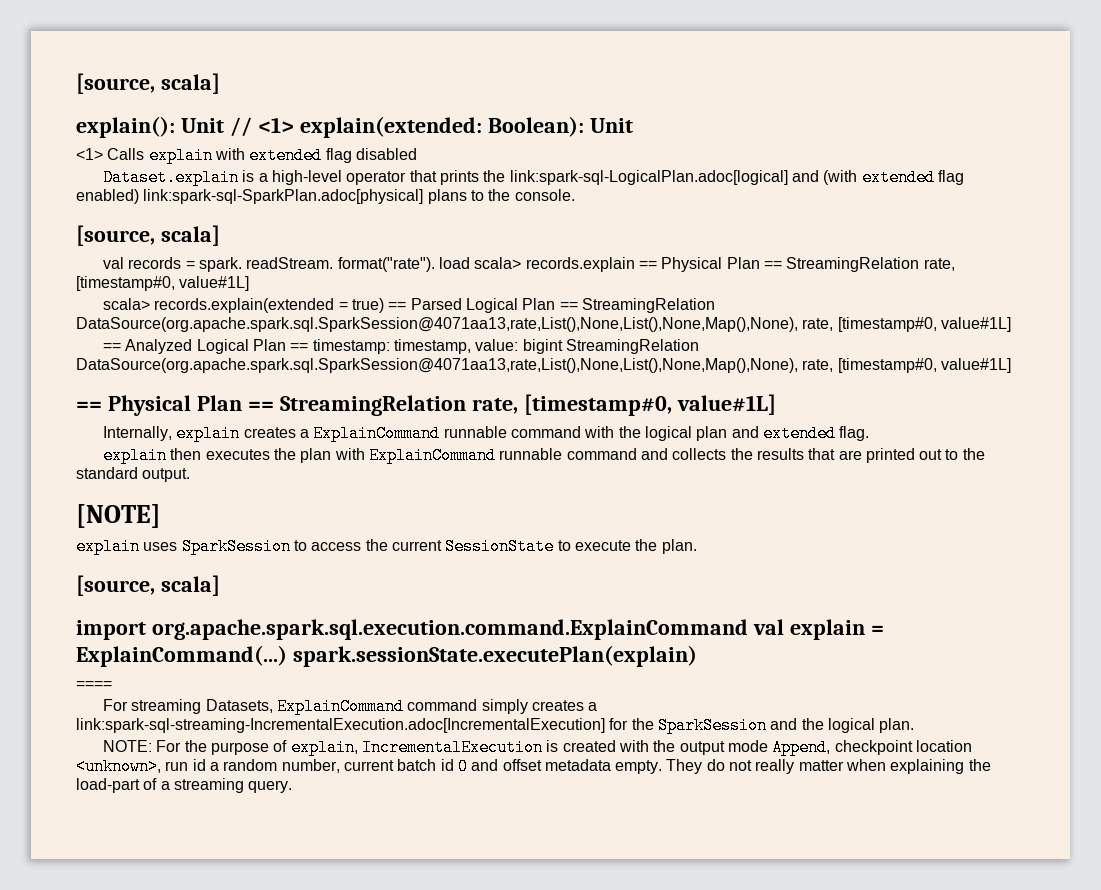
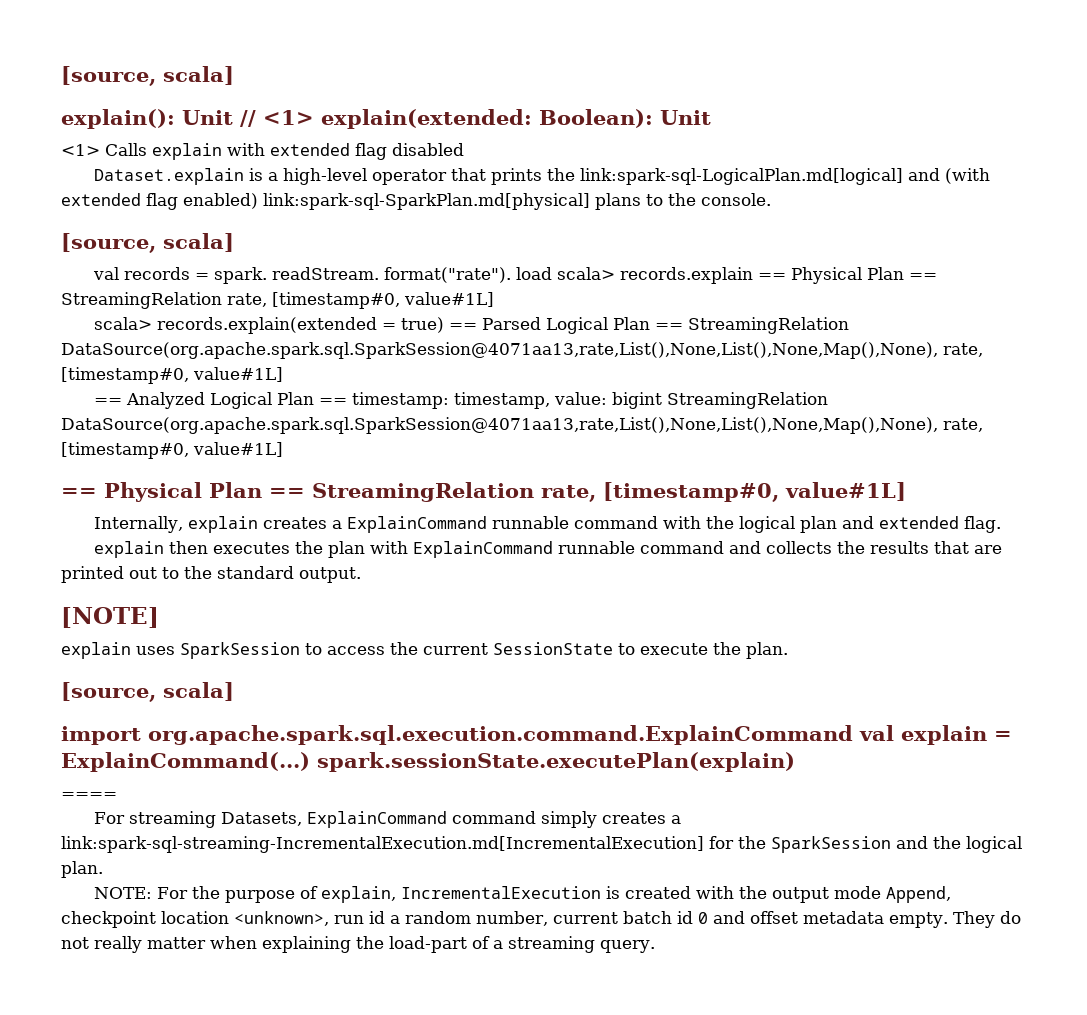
[509,170,788,185] link:spark-sql-LogicalPlan.adoc[logical] -> [579,168,903,185] link:spark-sql-LogicalPlan.md[logical]
[143,189,424,204] link:spark-sql-SparkPlan.adoc[physical] -> [263,193,590,210] link:spark-sql-SparkPlan.md[physical]
[76,718,605,733] link:spark-sql-streaming-IncrementalExecution.adoc[IncrementalExecution] -> [61,836,704,853] link:spark-sql-streaming-IncrementalExecution.md[IncrementalExecution]

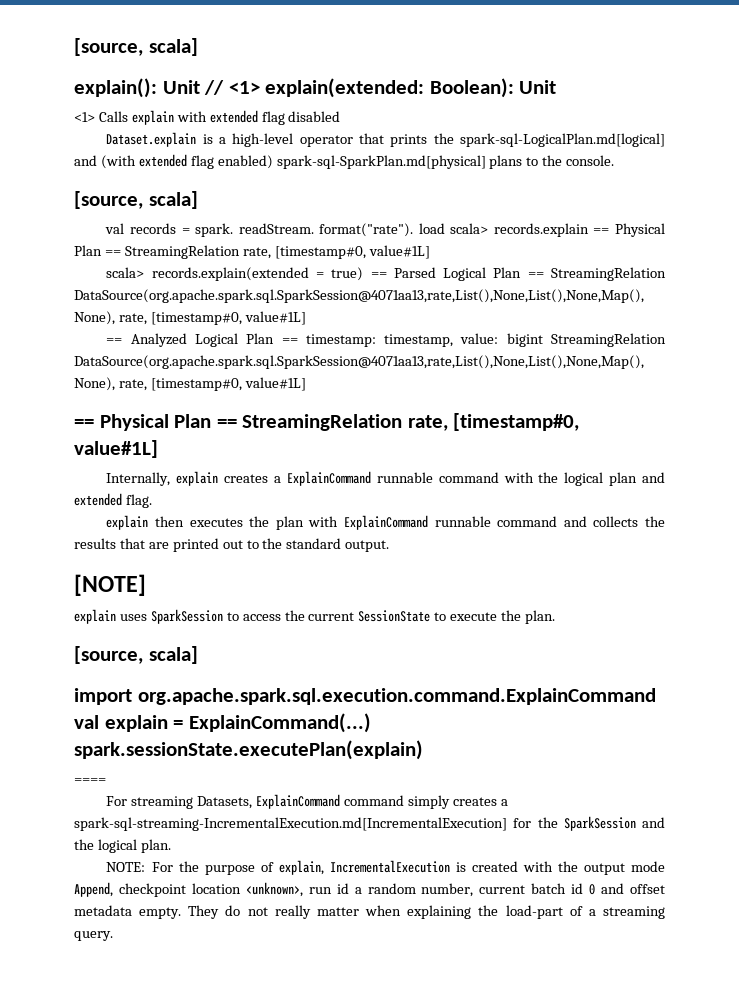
[579,168,903,185] link:spark-sql-LogicalPlan.md[logical] -> [460,133,665,147] spark-sql-LogicalPlan.md[logical]
[263,193,590,210] link:spark-sql-SparkPlan.md[physical] -> [276,155,486,169] spark-sql-SparkPlan.md[physical]
[61,836,704,853] link:spark-sql-streaming-IncrementalExecution.md[IncrementalExecution] -> [74,817,507,831] spark-sql-streaming-IncrementalExecution.md[IncrementalExecution]

